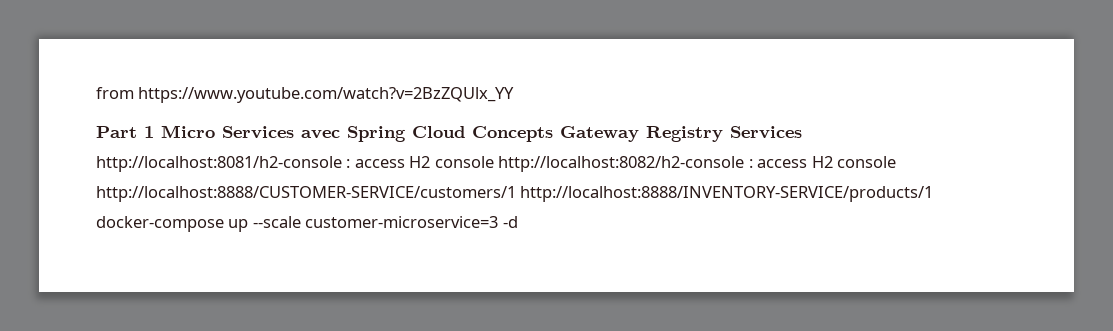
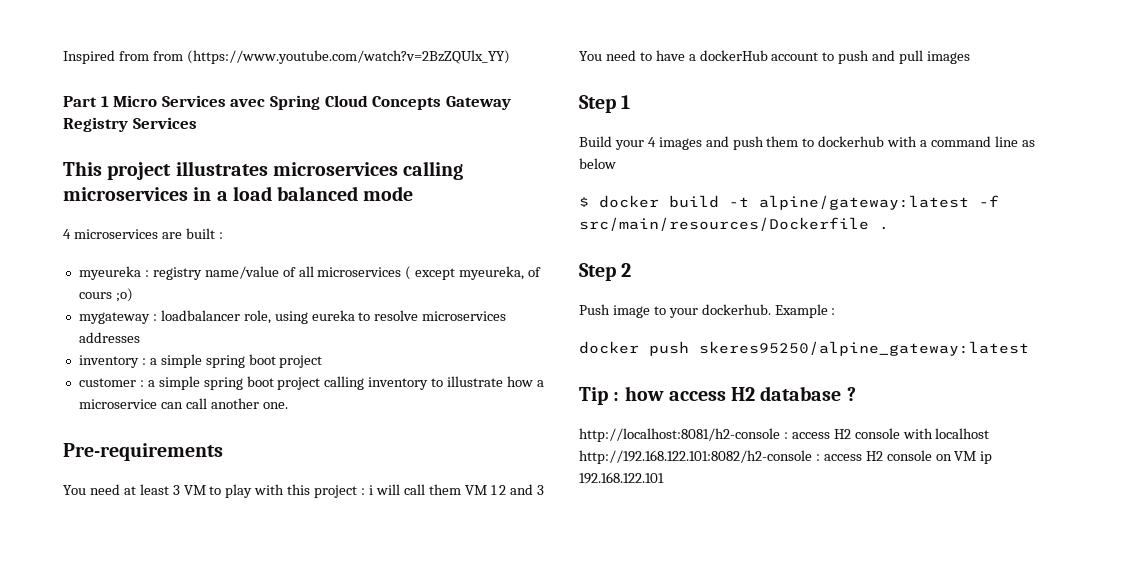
[96,87,515,103] from https://www.youtube.com/watch?v=2BzZQUlx_YY -> [63,50,510,64] Inspired from from (https://www.youtube.com/watch?v=2BzZQUlx_YY)
(802, 132) none -> [63,161,464,180] [63,186,414,201] [63,228,223,239] [78,266,542,280] [78,288,133,302] [78,310,507,324] [78,332,140,343] [78,354,323,368] [78,376,544,390] [78,398,288,409] [63,443,223,461] [63,484,545,498] [579,50,971,64] [579,95,631,113] [579,136,1035,150] [579,158,616,169] [579,195,999,210] [579,217,889,231] [579,263,632,281] [579,304,836,318] [579,341,1029,356] [579,386,856,405] // This project illustrates microservices calling microservices in a load balanced mode // 4 microservices are built : // myeureka : registry name/value of all microservices ( except myeureka, of cours ;o) // mygateway : loadbalancer role, using eureka to resolve microservices addresses // inventory : a simple spring boot project // customer : a simple spring boot project calling inventory to illustrate how a microservice can call another one. // Pre-requirements // You need at least 3 VM to play with this project : i will call them VM 1 2 and 3 You need to have a dockerHub account to push and pull images // Step 1 // Build your 4 images and push them to dockerhub with a command line as below // $ docker build -t alpine/gateway:latest -f src/main/resources/Dockerfile . // Step 2 // Push image to your dockerhub. Example : // docker push skeres95250/alpine_gateway:latest // Tip : how access H2 database ?
[498,156,897,172] [96,186,934,202] [96,216,518,232] http://localhost:8082/h2-console : access H2 console // http://localhost:8888/CUSTOMER-SERVICE/customers/1 http://localhost:8888/INVENTORY-SERVICE/products/1 // docker-compose up --scale customer-microservice=3 -d -> [902,428,990,439] [579,450,993,464] [579,472,664,484] with localhost http://192.168.122.101:8082/h2-console : access H2 console on VM ip 192.168.122.101

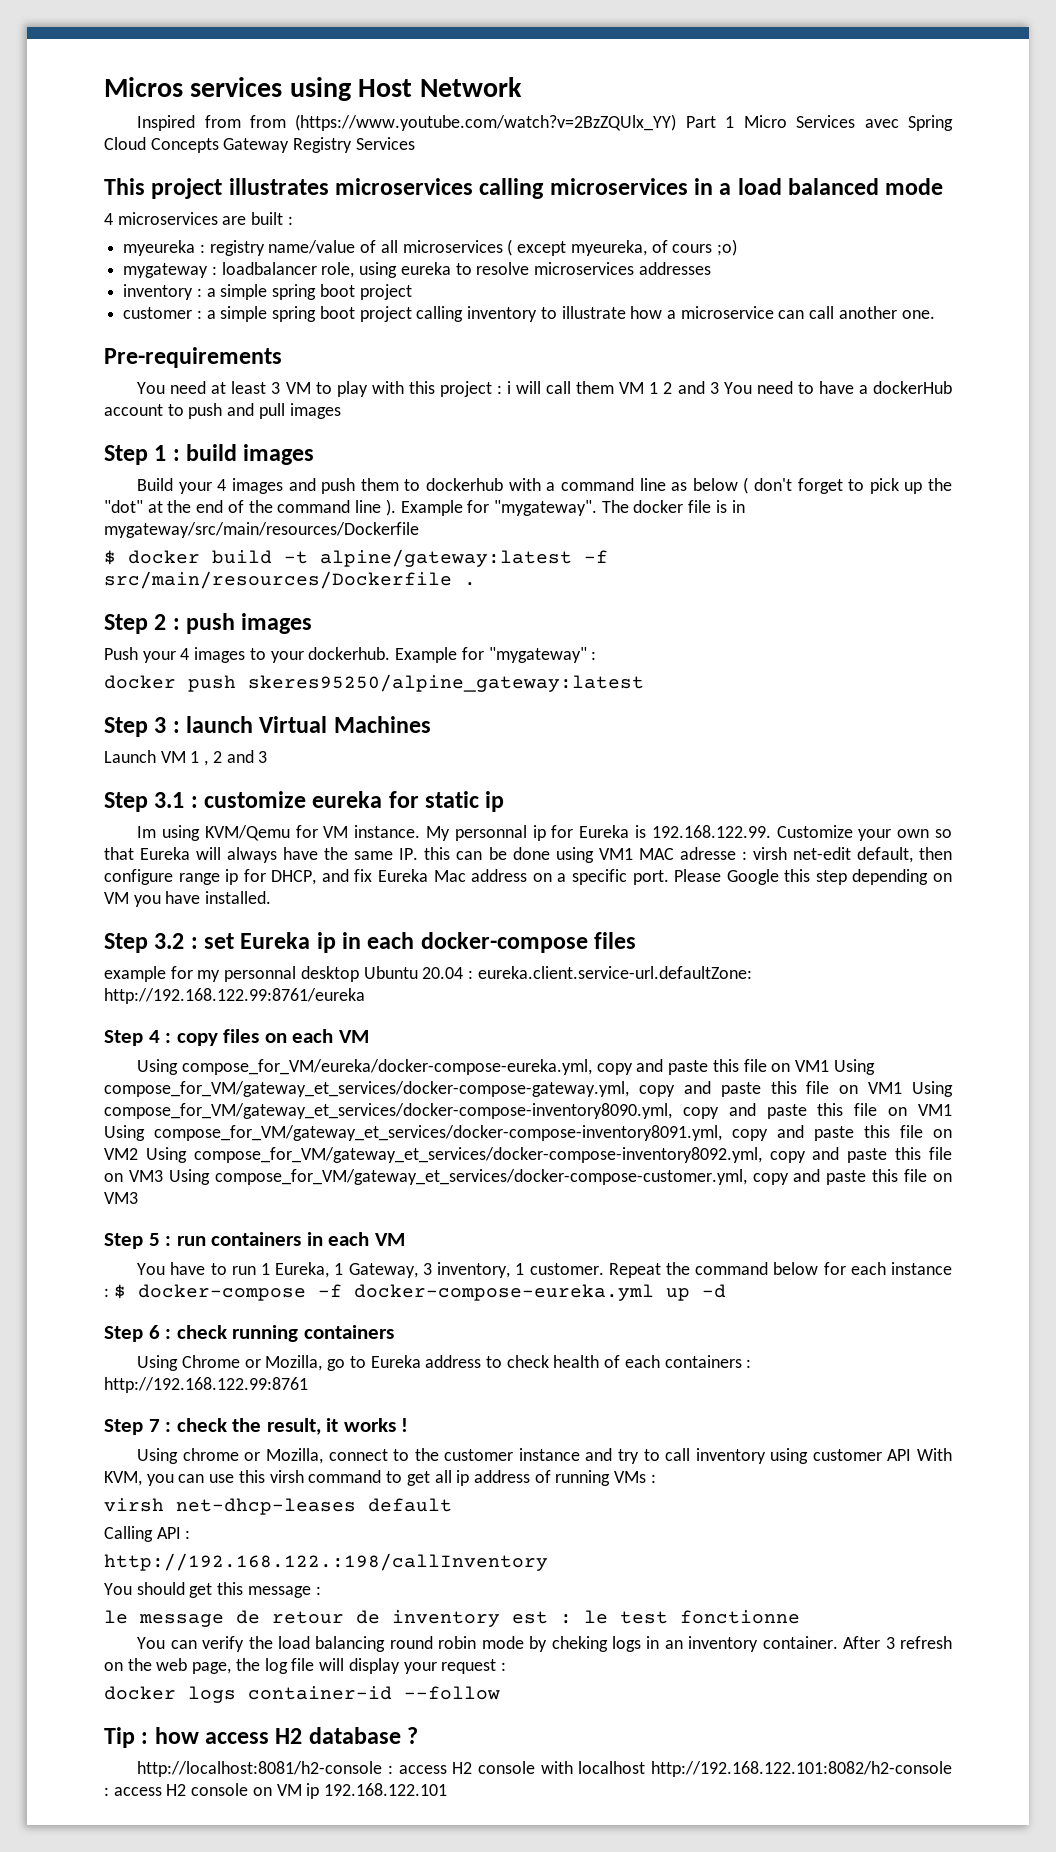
(63, 57) none -> [104,77,522,101] Micros services using Host Network //
(510, 57) // -> (677, 122) none
(631, 102) none -> [172,444,315,465] : build images
(616, 163) none -> [743,477,952,494] [104,499,745,516] [104,522,419,538] ( don't forget to pick up the "dot" at the end of the command line ). Example for "mygateway". The docker file is in mygateway/src/main/resources/Dockerfile
[579,304,650,318] // Push image -> [172,613,313,634] [104,647,246,663] : push images // Push your 4 images
(828, 311) none -> [461,647,587,663] for "mygateway"
(1029, 348) none -> [104,716,431,737] [104,750,268,766] [104,791,505,812] [137,825,952,841] [104,847,952,863] [104,869,952,885] [104,891,272,907] [104,932,637,953] [104,966,752,982] [104,988,365,1004] [104,1029,369,1046] [137,1059,875,1075] [104,1081,953,1097] [104,1103,953,1119] [104,1125,952,1141] [104,1147,953,1163] [104,1169,953,1185] [104,1192,138,1204] [104,1232,405,1249] [137,1262,952,1278] [104,1284,726,1301] [104,1325,394,1342] [137,1355,752,1371] [104,1377,308,1393] [104,1418,409,1435] [137,1448,953,1464] [104,1470,656,1486] [104,1498,452,1515] [104,1526,191,1542] [104,1553,548,1571] [104,1582,321,1598] [104,1610,800,1627] [137,1636,953,1652] [104,1658,506,1674] [104,1686,500,1703] // Step 3 : launch Virtual Machines // Launch VM 1 , 2 and 3 // Step 3.1 : customize eureka for static ip // Im using KVM/Qemu for VM instance. My personnal ip for Eureka is 192.168.122.99. Customize your own so that Eureka will always have the same IP. this can be done using VM1 MAC adresse : virsh net-edit default, then configure range ip for DHCP, and fix Eureka Mac address on a specific port. Please Google this step depending on VM you have installed. // Step 3.2 : set Eureka ip in each docker-compose files // example for my personnal desktop Ubuntu 20.04 : eureka.client.service-url.defaultZone: http://192.168.122.99:8761/eureka // Step 4 : copy files on each VM // Using compose_for_VM/eureka/docker-compose-eureka.yml, copy and paste this file on VM1 Using compose_for_VM/gateway_et_services/docker-compose-gateway.yml, copy and paste this file on VM1 Using compose_for_VM/gateway_et_services/docker-compose-inventory8090.yml, copy and paste this file on VM1 Using compose_for_VM/gateway_et_services/docker-compose-inventory8091.yml, copy and paste this file on VM2 Using compose_for_VM/gateway_et_services/docker-compose-inventory8092.yml, copy and paste this file on VM3 Using compose_for_VM/gateway_et_services/docker-compose-customer.yml, copy and paste this file on VM3 // Step 5 : run containers in each VM // You have to run 1 Eureka, 1 Gateway, 3 inventory, 1 customer. Repeat the command below for each instance : $ docker-compose -f docker-compose-eureka.yml up -d // Step 6 : check running containers // Using Chrome or Mozilla, go to Eureka address to check health of each containers : http://192.168.122.99:8761 // Step 7 : check the result, it works ! // Using chrome or Mozilla, connect to the customer instance and try to call inventory using customer API With KVM, you can use this virsh command to get all ip address of running VMs : // virsh net-dhcp-leases default // Calling API : // http://192.168.122.:198/callInventory // You should get this message : // le message de retour de inventory est : le test fonctionne // You can verify the load balancing round robin mode by cheking logs in an inventory container. After 3 refresh on the web page, the log file will display your request : // docker logs container-id --follow

